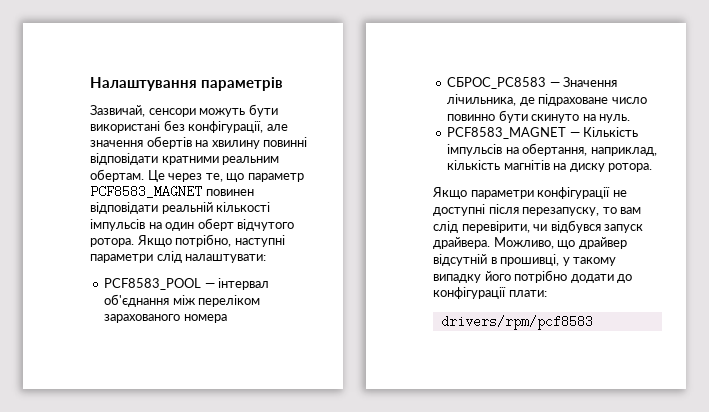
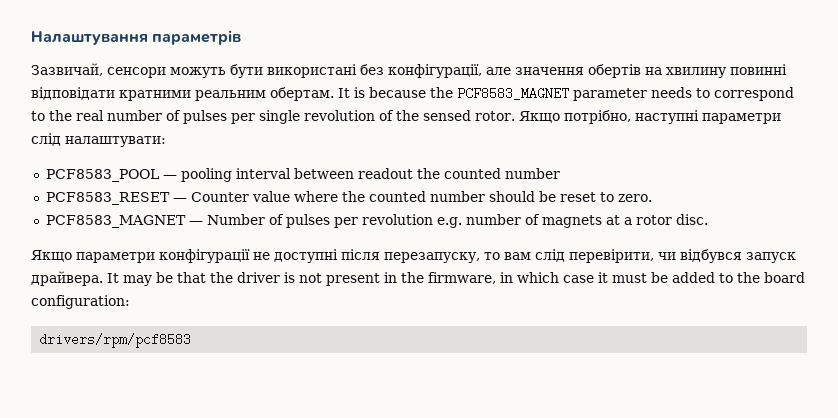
[147,170,304,182] [90,185,254,198] [90,202,271,214] [90,218,295,231] [90,238,134,247] Це через те, що параметр PCF8583_MAGNET повинен відповідати реальній кількості імпульсів на один оберт відчутого ротора. -> [338,87,794,101] [31,110,515,124] It is because the PCF8583_MAGNET parameter needs to correspond to the real number of pulses per single revolution of the sensed rotor.
[218,278,270,290] [104,294,261,307] [104,314,227,323] [447,77,618,89] [447,94,647,106] [447,110,631,123] [447,127,639,139] [447,143,657,156] [447,160,653,172] інтервал об'єднання між переліком зарахованого номера // СБРОС_PC8583 — Значення лічильника, де підраховане число повинно бути скинуто на нуль. // PCF8583_MAGNET — Кількість імпульсів на обертання, наприклад, кількість магнітів на диску ротора. -> [180,168,560,182] [45,191,652,205] [45,214,708,228] pooling interval between readout the counted number // PCF8583_RESET — Counter value where the counted number should be reset to zero. // PCF8583_MAGNET — Number of pulses per revolution e.g. number of magnets at a rotor disc.
[493,237,627,249] [433,254,617,266] [433,270,633,283] [433,287,547,299] Можливо, що драйвер відсутній в прошивці, у такому випадку його потрібно додати до конфігурації плати: -> [107,272,805,286] [31,295,130,309] It may be that the driver is not present in the firmware, in which case it must be added to the board configuration:

